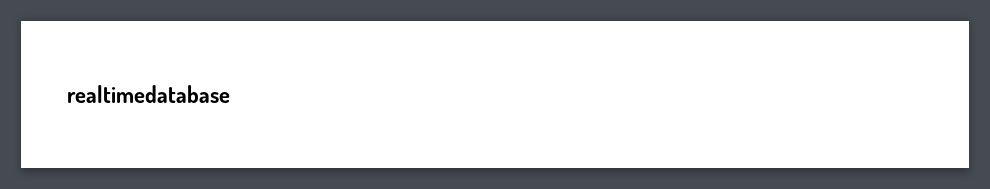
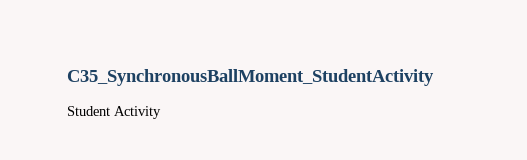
[67,85,230,103] realtimedatabase -> [67,69,434,86] [67,106,161,119] C35_SynchronousBallMoment_StudentActivity // Student Activity

